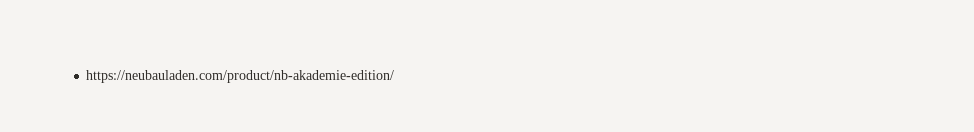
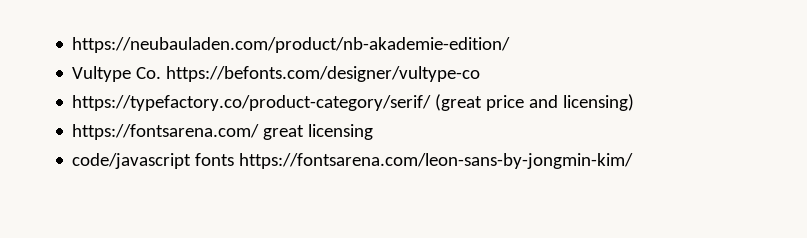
(395, 76) none -> [72,66,481,82] [72,94,635,111] [72,124,374,140] [72,153,634,169] // Vultype Co. https://befonts.com/designer/vultype-co // https://typefactory.co/product-category/serif/ (great price and licensing) // https://fontsarena.com/ great licensing // code/javascript fonts https://fontsarena.com/leon-sans-by-jongmin-kim/

